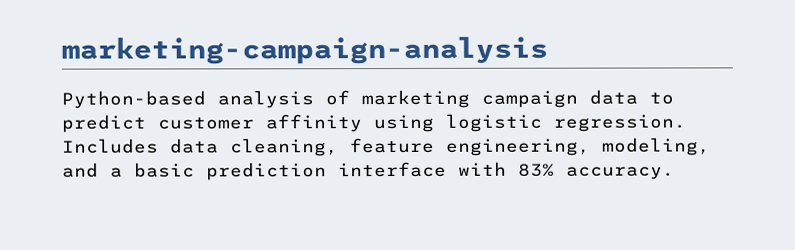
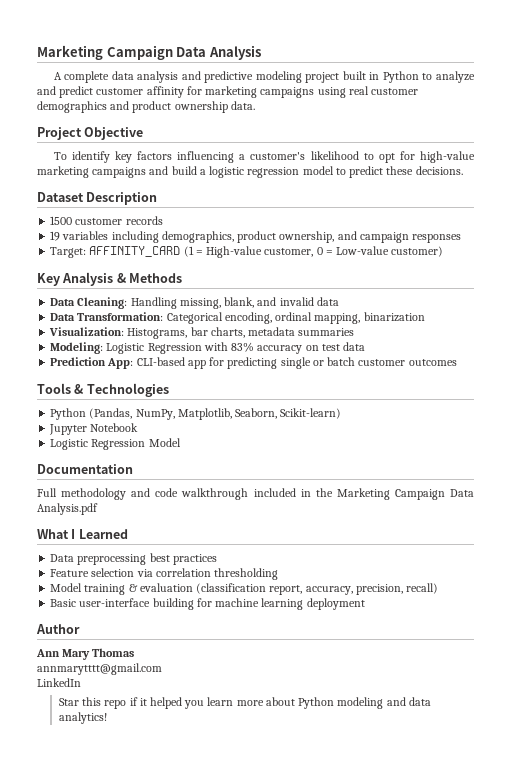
[61,36,548,65] [61,89,674,109] [61,113,687,133] [62,137,711,157] [62,161,675,181] marketing-campaign-analysis // Python-based analysis of marketing campaign data to predict customer affinity using logistic regression. Includes data cleaning, feature engineering, modeling, and a basic prediction interface with 83% accuracy. -> [37,45,261,60] [53,71,476,83] [37,86,419,98] [37,101,255,113] [37,127,144,140] [53,151,475,163] [37,166,463,178] [37,192,158,205] [50,216,163,225] [50,231,462,243] [50,246,444,258] [37,272,183,286] [50,297,339,309] [50,312,425,324] [49,327,355,339] [50,342,366,354] [50,357,457,369] [37,383,169,397] [50,408,342,420] [49,423,139,435] [50,438,181,450] [37,464,133,474] [37,488,475,500] [37,503,98,515] [37,529,128,539] [50,553,217,565] [50,568,279,580] [50,583,439,595] [50,598,365,610] [36,624,80,634] [36,648,135,660] [37,663,162,675] [37,678,81,687] [58,697,431,709] [58,712,107,724] Marketing Campaign Data Analysis // A complete data analysis and predictive modeling project built in Python to analyze and predict customer affinity for marketing campaigns using real customer demographics and product ownership data. // Project Objective // To identify key factors influencing a customer's likelihood to opt for high-value marketing campaigns and build a logistic regression model to predict these decisions. // Dataset Description // 1500 customer records // 19 variables including demographics, product ownership, and campaign responses // Target: AFFINITY_CARD (1 = High-value customer, 0 = Low-value customer) // Key Analysis & Methods // Data Cleaning: Handling missing, blank, and invalid data // Data Transformation: Categorical encoding, ordinal mapping, binarization // Visualization: Histograms, bar charts, metadata summaries // Modeling: Logistic Regression with 83% accuracy on test data // Prediction App: CLI-based app for predicting single or batch customer outcomes // Tools & Technologies // Python (Pandas, NumPy, Matplotlib, Seaborn, Scikit-learn) // Jupyter Notebook // Logistic Regression Model // Documentation // Full methodology and code walkthrough included in the Marketing Campaign Data Analysis.pdf // What I Learned // Data preprocessing best practices // Feature selection via correlation thresholding // Model training & evaluation (classification report, accuracy, precision, recall) // Basic user-interface building for machine learning deployment // Author // Ann Mary Thomas // annmarytttt@gmail.com // LinkedIn // Star this repo if it helped you learn more about Python modeling and data analytics!

